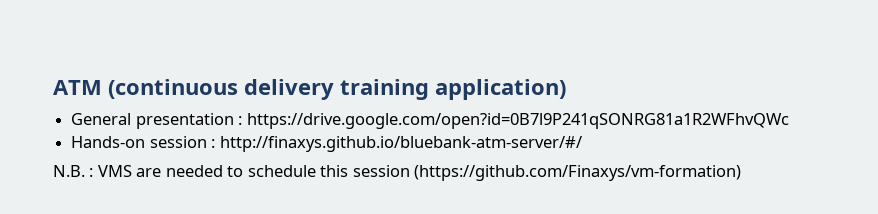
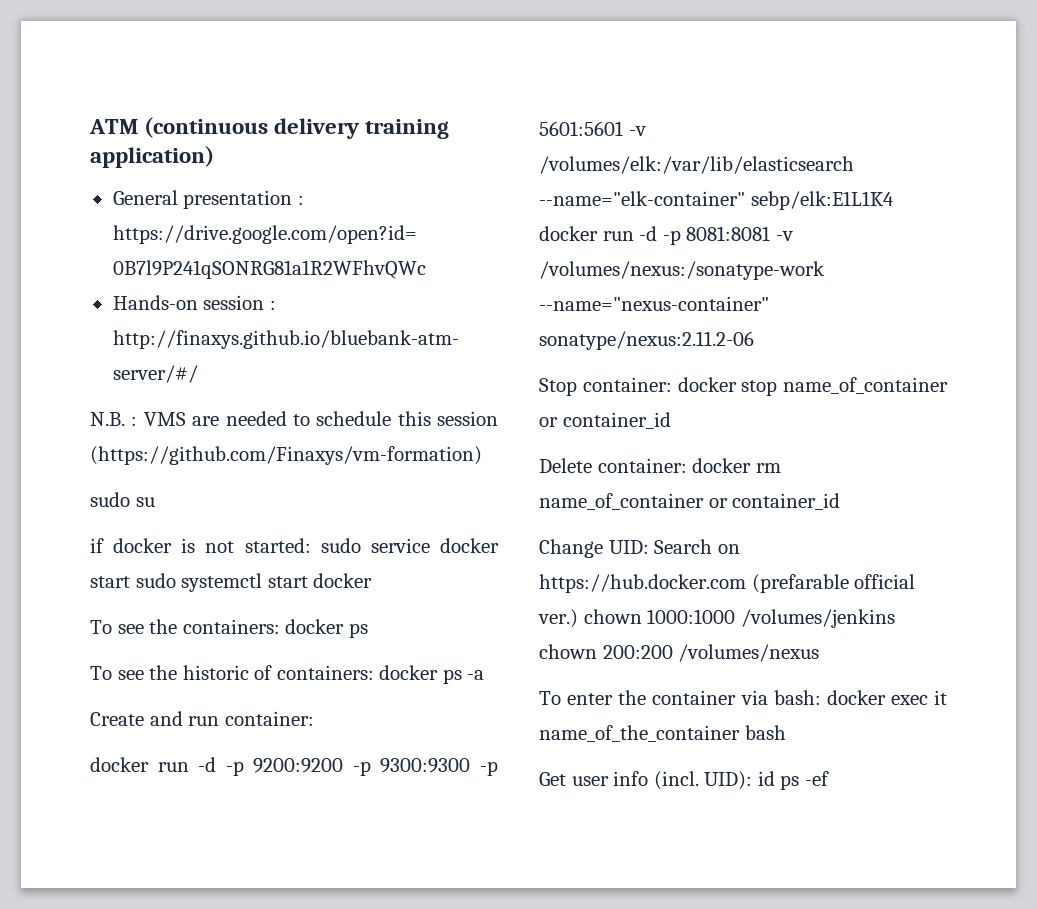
(742, 173) none -> [90,492,155,507] [90,538,499,553] [90,573,373,592] [90,619,368,638] [90,665,485,684] [90,711,314,726] [90,757,498,776] [539,121,646,136] [539,156,854,174] [539,191,894,210] [539,226,793,245] [539,261,825,280] [539,296,769,311] [539,331,754,350] [539,377,948,396] [539,412,671,429] [539,458,781,473] [539,493,841,510] [539,539,740,558] [539,574,916,593] [538,609,895,628] [539,644,820,662] [539,690,947,705] [539,725,786,742] [539,771,829,790] // sudo su // if docker is not started: sudo service docker start sudo systemctl start docker // To see the containers: docker ps // To see the historic of containers: docker ps -a // Create and run container: // docker run -d -p 9200:9200 -p 9300:9300 -p 5601:5601 -v /volumes/elk:/var/lib/elasticsearch --name="elk-container" sebp/elk:E1L1K4 docker run -d -p 8081:8081 -v /volumes/nexus:/sonatype-work --name="nexus-container" sonatype/nexus:2.11.2-06 // Stop container: docker stop name_of_container or container_id // Delete container: docker rm name_of_container or container_id // Change UID: Search on https://hub.docker.com (prefarable official ver.) chown 1000:1000 /volumes/jenkins chown 200:200 /volumes/nexus // To enter the container via bash: docker exec it name_of_the_container bash // Get user info (incl. UID): id ps -ef

